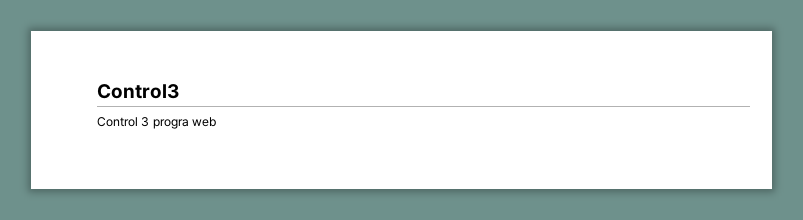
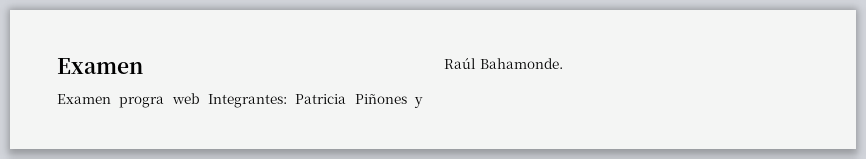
[97,84,179,99] [97,117,217,129] Control3 // Control 3 progra web -> [57,58,143,74] [57,93,423,108] [444,58,563,69] Examen // Examen progra web Integrantes: Patricia Piñones y Raúl Bahamonde.

